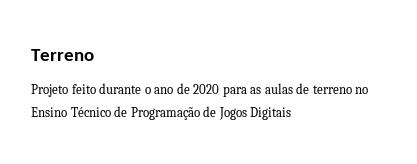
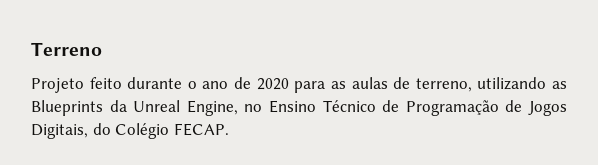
[312,85,352,94] terreno -> [415,77,567,92] [31,100,238,116] terreno, utilizando as Blueprints da Unreal Engine,
[250,107,292,120] Digitais -> [31,123,229,139] Digitais, do Colégio FECAP.

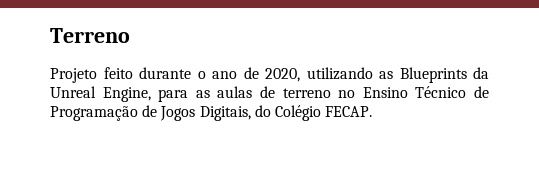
[256,77,472,93] 2020 para as aulas de terreno, -> [265,68,300,82] 2020,
(238, 108) none -> [158,86,331,102] para as aulas de terreno

